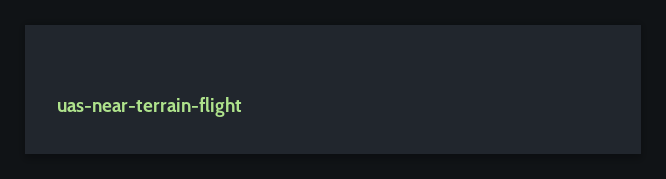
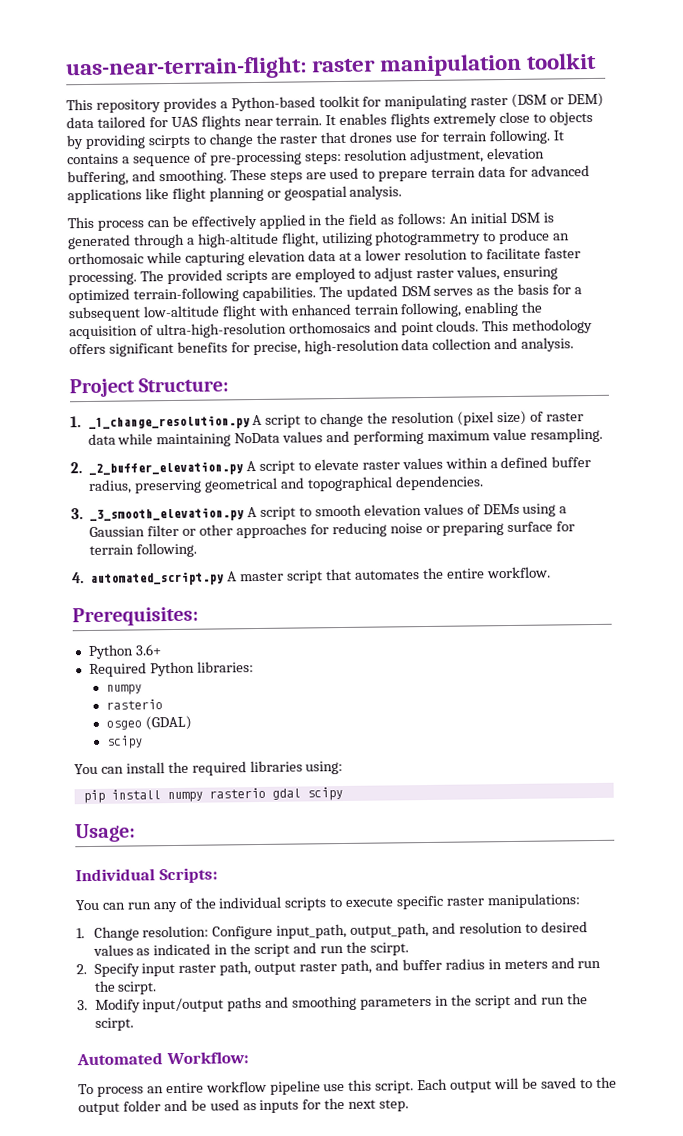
[57,97,242,117] uas-near-terrain-flight -> [65,52,598,81] [66,92,605,113] [66,110,593,130] [66,129,564,150] [67,147,546,167] [67,165,590,186] [67,185,403,204] [67,212,554,231] [68,229,571,250] [68,247,582,266] [68,266,559,286] [68,283,583,304] [68,301,543,322] [69,318,594,340] [69,337,575,357] [69,377,230,398] [70,410,584,431] [87,427,603,448] [70,456,592,476] [88,475,484,494] [71,503,568,522] [89,521,576,539] [89,542,198,558] [72,566,551,586] [72,606,199,627] [87,644,162,660] [88,661,254,678] [106,684,143,695] [106,699,164,710] [106,715,193,731] [106,735,144,749] [74,760,344,776] [82,787,343,804] [75,823,136,843] [75,867,218,884] [75,893,581,913] [76,921,588,941] [92,941,409,958] [76,957,602,977] [93,980,158,995] [77,993,588,1013] [94,1017,134,1031] [76,1051,249,1066] [78,1076,617,1097] [78,1097,410,1116] uas-near-terrain-flight: raster manipulation toolkit // This repository provides a Python-based toolkit for manipulating raster (DSM or DEM) data tailored for UAS flights near terrain. It enables flights extremely close to objects by providing scirpts to change the raster that drones use for terrain following. It contains a sequence of pre-processing steps: resolution adjustment, elevation buffering, and smoothing. These steps are used to prepare terrain data for advanced applications like flight planning or geospatial analysis. // This process can be effectively applied in the field as follows: An initial DSM is generated through a high-altitude flight, utilizing photogrammetry to produce an orthomosaic while capturing elevation data at a lower resolution to facilitate faster processing. The provided scripts are employed to adjust raster values, ensuring optimized terrain-following capabilities. The updated DSM serves as the basis for a subsequent low-altitude flight with enhanced terrain following, enabling the acquisition of ultra-high-resolution orthomosaics and point clouds. This methodology offers significant benefits for precise, high-resolution data collection and analysis. // Project Structure: // 1. _1_change_resolution.py A script to change the resolution (pixel size) of raster data while maintaining NoData values and performing maximum value resampling. // 2. _2_buffer_elevation.py A script to elevate raster values within a defined buffer radius, preserving geometrical and topographical dependencies. // 3. _3_smooth_elevation.py A script to smooth elevation values of DEMs using a Gaussian filter or other approaches for reducing noise or preparing surface for terrain following. // 4. automated_script.py A master script that automates the entire workflow. // Prerequisites: // Python 3.6+ // Required Python libraries: // numpy // rasterio // osgeo (GDAL) // scipy // You can install the required libraries using: // pip install numpy rasterio gdal scipy // Usage: // Individual Scripts: // You can run any of the individual scripts to execute specific raster manipulations: // 1. Change resolution: Configure input_path, output_path, and resolution to desired values as indicated in the script and run the scirpt. // 2. Specify input raster path, output raster path, and buffer radius in meters and run the scirpt. // 3. Modify input/output paths and smoothing parameters in the script and run the scirpt. // Automated Workflow: // To process an entire workflow pipeline use this script. Each output will be saved to the output folder and be used as inputs for the next step.

